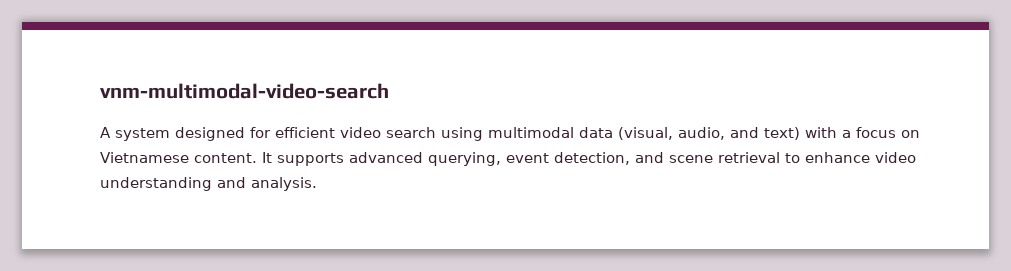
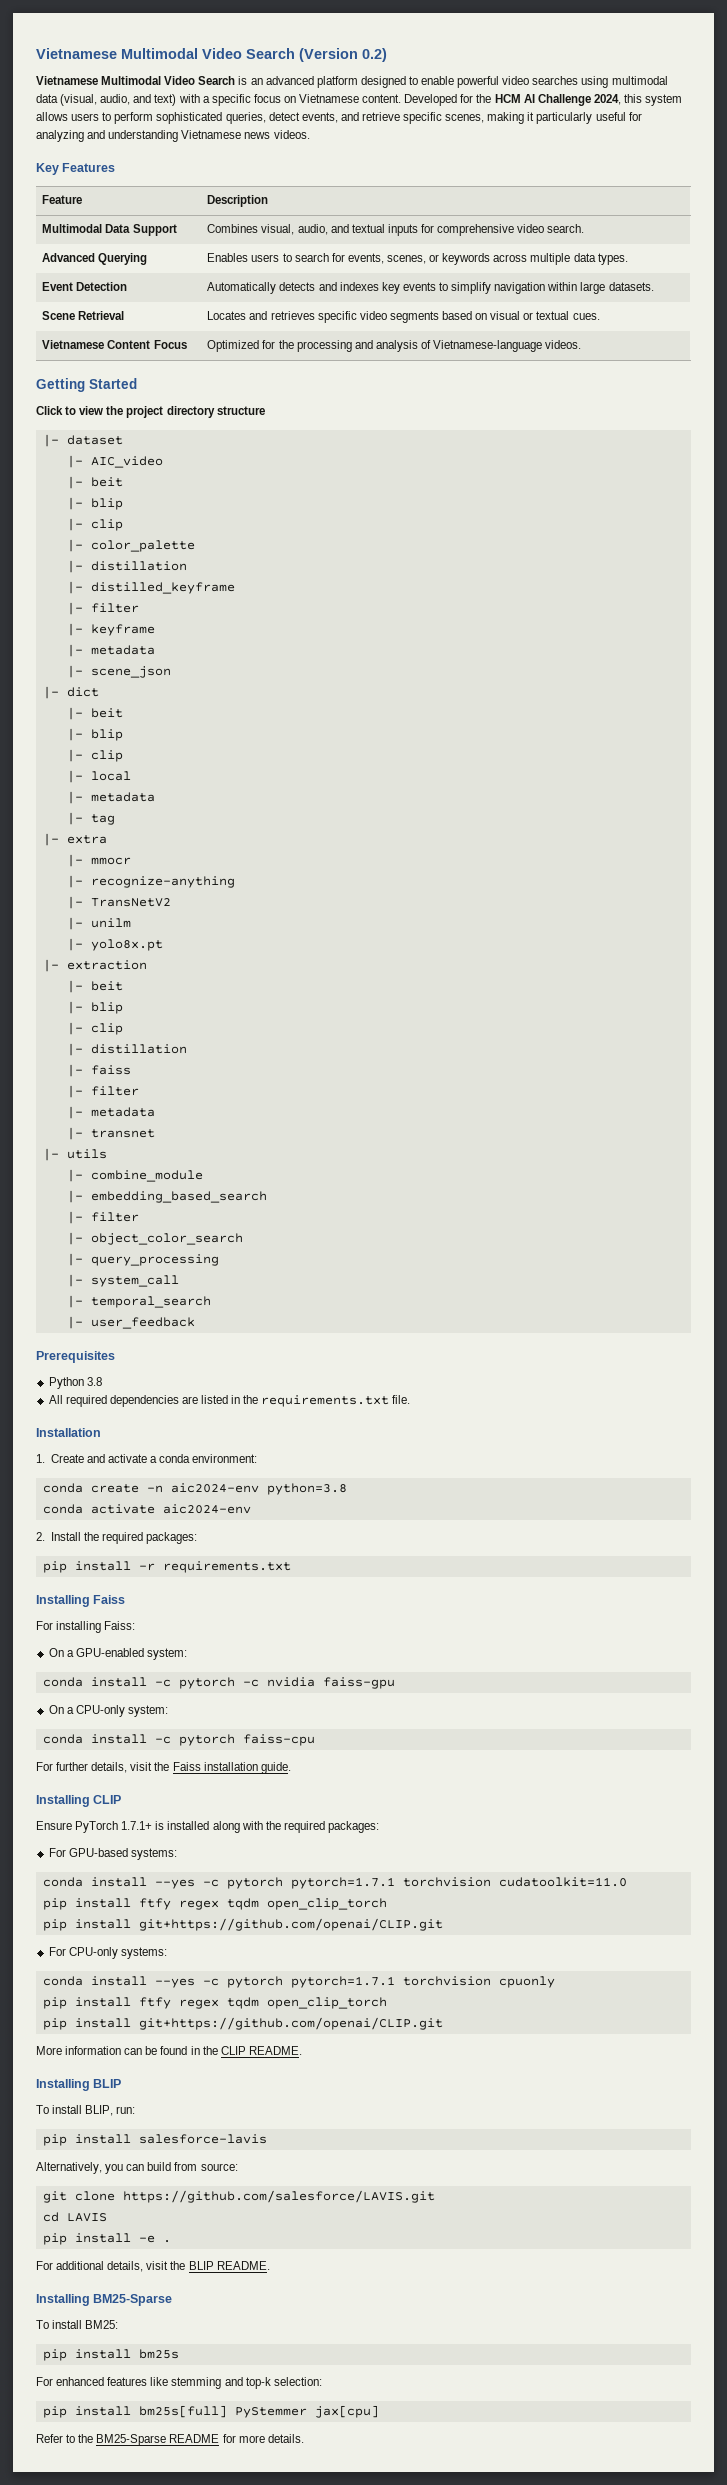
[100,83,389,99] [100,127,436,141] vnm-multimodal-video-search // A system designed for efficient video search -> [36,48,387,62] [36,76,579,88] Vietnamese Multimodal Video Search (Version 0.2) // Vietnamese Multimodal Video Search is an advanced platform designed to enable powerful video searches
(851, 134) none -> [211,94,251,106] specific
[262,152,916,166] [100,177,317,191] It supports advanced querying, event detection, and scene retrieval to enhance video understanding and analysis. -> [404,94,683,106] [36,112,642,124] [36,130,310,142] [36,163,116,175] [42,195,83,204] [207,195,269,207] [42,224,177,236] [207,224,585,236] [42,253,148,265] [207,253,628,265] [42,282,128,291] [207,282,654,294] [42,311,125,320] [207,311,600,323] [42,340,187,349] [207,340,582,352] [36,378,137,392] [36,406,265,418] [42,434,123,447] [66,455,163,468] [66,476,123,489] [66,497,123,510] [66,518,123,531] [66,539,195,552] [66,560,187,573] [66,581,235,594] [66,602,139,615] [66,623,155,636] [66,644,155,657] [66,665,171,678] [42,686,99,699] [66,707,123,720] [66,728,123,741] [66,749,123,762] [66,770,131,783] [66,791,155,804] [66,812,115,825] [42,833,107,846] [66,854,131,867] [66,875,235,888] [66,896,171,909] [66,917,131,930] [66,938,163,951] [42,959,147,972] [66,980,123,993] [66,1001,123,1014] [66,1022,123,1035] [66,1043,187,1056] [66,1064,131,1077] [66,1085,139,1098] [66,1106,155,1119] [66,1127,155,1140] [42,1148,107,1161] [66,1169,203,1182] [66,1190,267,1203] [66,1211,139,1224] [66,1232,243,1245] [66,1253,219,1266] [66,1274,179,1287] [66,1295,211,1308] [66,1316,195,1329] [36,1351,115,1363] [48,1377,102,1389] [48,1395,411,1407] [36,1428,101,1437] [36,1454,258,1463] [42,1483,347,1495] [42,1504,251,1514] [36,1532,198,1544] [42,1561,291,1573] [36,1595,126,1607] [36,1621,136,1633] [48,1648,187,1660] [42,1677,395,1689] [48,1705,168,1717] [42,1734,315,1746] [36,1762,291,1774] [36,1795,122,1807] [36,1821,379,1833] [48,1848,177,1860] [42,1877,627,1889] [42,1898,387,1910] [42,1918,443,1931] [48,1947,167,1959] [42,1976,555,1988] [42,1997,387,2009] [42,2017,443,2030] [36,2046,302,2055] [36,2079,122,2091] [36,2105,136,2116] [42,2134,267,2146] [36,2162,238,2174] [42,2190,435,2203] [42,2212,107,2222] [42,2233,171,2245] [36,2261,270,2272] [36,2294,173,2306] [36,2320,119,2329] [42,2349,179,2361] [36,2377,322,2389] [42,2405,379,2418] [36,2434,304,2446] Developed for the HCM AI Challenge 2024, this system allows users to perform sophisticated queries, detect events, and retrieve specific scenes, making it particularly useful for analyzing and understanding Vietnamese news videos. // Key Features // Feature | Description // Multimodal Data Support | Combines visual, audio, and textual inputs for comprehensive video search. // Advanced Querying | Enables users to search for events, scenes, or keywords across multiple data types. // Event Detection | Automatically detects and indexes key events to simplify navigation within large datasets. // Scene Retrieval | Locates and retrieves specific video segments based on visual or textual cues. // Vietnamese Content Focus | Optimized for the processing and analysis of Vietnamese-language videos. // Getting Started // Click to view the project directory structure // |- dataset // |- AIC_video // |- beit // |- blip // |- clip // |- color_palette // |- distillation // |- distilled_keyframe // |- filter // |- keyframe // |- metadata // |- scene_json // |- dict // |- beit // |- blip // |- clip // |- local // |- metadata // |- tag // |- extra // |- mmocr // |- recognize-anything // |- TransNetV2 // |- unilm // |- yolo8x.pt // |- extraction // |- beit // |- blip // |- clip // |- distillation // |- faiss // |- filter // |- metadata // |- transnet // |- utils // |- combine_module // |- embedding_based_search // |- filter // |- object_color_search // |- query_processing // |- system_call // |- temporal_search // |- user_feedback // Prerequisites // Python 3.8 // All required dependencies are listed in the requirements.txt file. // Installation // 1. Create and activate a conda environment: // conda create -n aic2024-env python=3.8 // conda activate aic2024-env // 2. Install the required packages: // pip install -r requirements.txt // Installing Faiss // For installing Faiss: // On a GPU-enabled system: // conda install -c pytorch -c nvidia faiss-gpu // On a CPU-only system: // conda install -c pytorch faiss-cpu // For further details, visit the Faiss installation guide. // Installing CLIP // Ensure PyTorch 1.7.1+ is installed along with the required packages: // For GPU-based systems: // conda install --yes -c pytorch pytorch=1.7.1 torchvision cudatoolkit=11.0 // pip install ftfy regex tqdm open_clip_torch // pip install git+https://github.com/openai/CLIP.git // For CPU-only systems: // conda install --yes -c pytorch pytorch=1.7.1 torchvision cpuonly // pip install ftfy regex tqdm open_clip_torch // pip install git+https://github.com/openai/CLIP.git // More information can be found in the CLIP README. // Installing BLIP // To install BLIP, run: // pip install salesforce-lavis // Alternatively, you can build from source: // git clone https://github.com/salesforce/LAVIS.git // cd LAVIS // pip install -e . // For additional details, visit the BLIP README. // Installing BM25-Sparse // To install BM25: // pip install bm25s // For enhanced features like stemming and top-k selection: // pip install bm25s[full] PyStemmer jax[cpu] // Refer to the BM25-Sparse README for more details.

